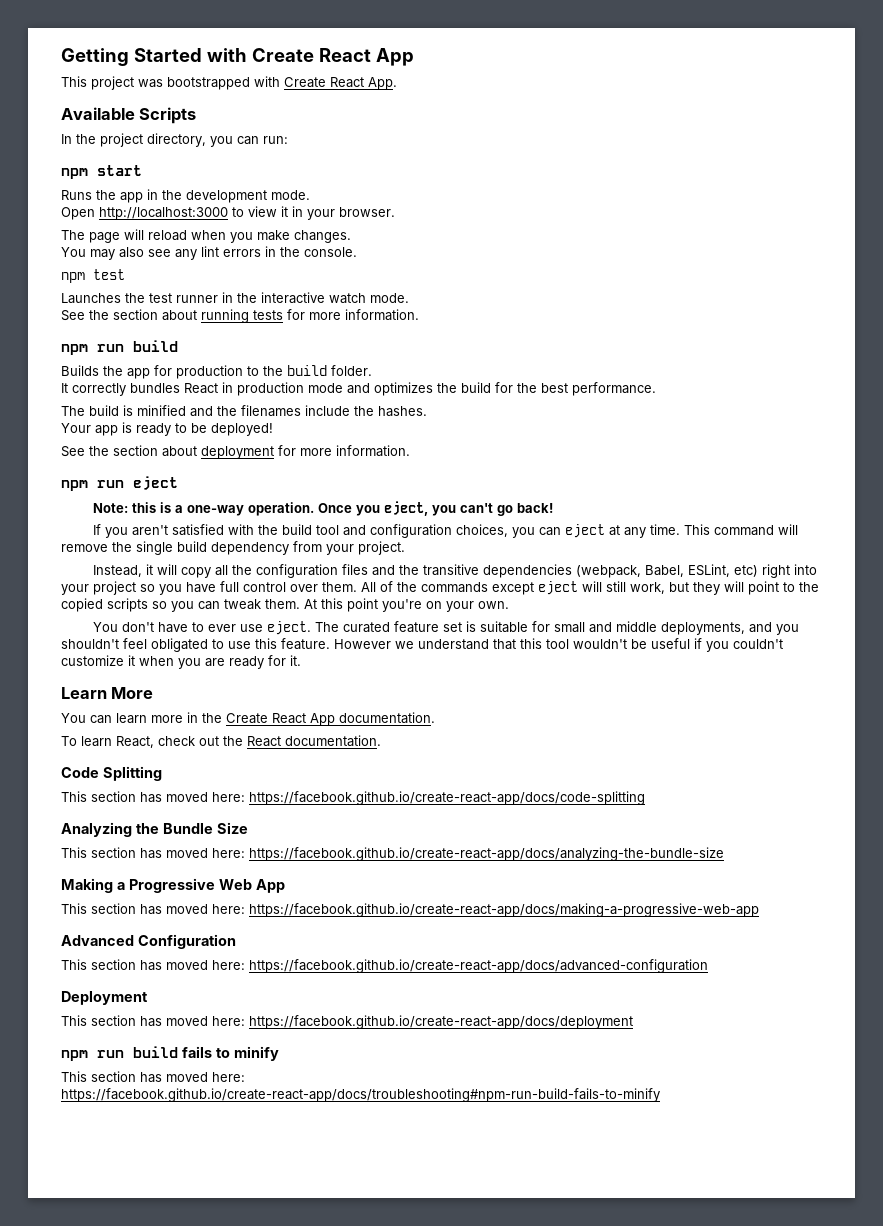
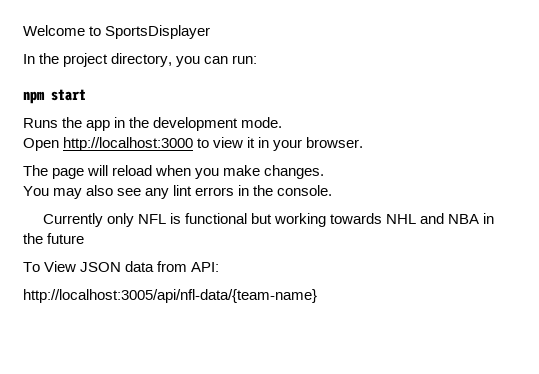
[61,48,414,66] [61,76,397,90] [61,107,197,124] Getting Started with Create React App // This project was bootstrapped with Create React App. // Available Scripts -> [23,25,211,39] Welcome to SportsDisplayer
[61,269,125,283] [61,292,409,304] [61,309,419,323] [61,340,178,355] [61,365,372,379] [61,382,656,396] [61,405,427,417] [61,422,273,436] [61,445,410,459] [61,476,178,491] [92,501,553,516] [92,524,798,538] [61,541,405,555] [92,564,817,578] [61,581,819,595] [61,598,509,612] [92,621,799,635] [61,638,783,652] [61,655,301,669] [61,687,154,699] [61,712,435,726] [61,735,381,748] [61,766,162,781] [61,791,645,805] [61,822,248,837] [61,847,724,861] [61,878,285,893] [61,903,759,917] [61,934,236,949] [61,959,708,973] [61,991,148,1005] [61,1015,633,1029] [61,1046,279,1061] [61,1071,245,1083] [61,1088,660,1102] npm test // Launches the test runner in the interactive watch mode. // See the section about running tests for more information. // npm run build // Builds the app for production to the build folder. // It correctly bundles React in production mode and optimizes the build for the best performance. // The build is minified and the filenames include the hashes. // Your app is ready to be deployed! // See the section about deployment for more information. // npm run eject // Note: this is a one-way operation. Once you eject, you can't go back! // If you aren't satisfied with the build tool and configuration choices, you can eject at any time. This command will remove the single build dependency from your project. // Instead, it will copy all the configuration files and the transitive dependencies (webpack, Babel, ESLint, etc) right into your project so you have full control over them. All of the commands except eject will still work, but they will point to the copied scripts so you can tweak them. At this point you're on your own. // You don't have to ever use eject. The curated feature set is suitable for small and middle deployments, and you shouldn't feel obligated to use this feature. However we understand that this tool wouldn't be useful if you couldn't customize it when you are ready for it. // Learn More // You can learn more in the Create React App documentation. // To learn React, check out the React documentation. // Code Splitting // This section has moved here: https://facebook.github.io/create-react-app/docs/code-splitting // Analyzing the Bundle Size // This section has moved here: https://facebook.github.io/create-react-app/docs/analyzing-the-bundle-size // Making a Progressive Web App // This section has moved here: https://facebook.github.io/create-react-app/docs/making-a-progressive-web-app // Advanced Configuration // This section has moved here: https://facebook.github.io/create-react-app/docs/advanced-configuration // Deployment // This section has moved here: https://facebook.github.io/create-react-app/docs/deployment // npm run build fails to minify // This section has moved here: https://facebook.github.io/create-react-app/docs/troubleshooting#npm-run-build-fails-to-minify -> [42,213,495,227] [23,233,85,244] [23,261,220,272] [23,289,317,303] Currently only NFL is functional but working towards NHL and NBA in the future // To View JSON data from API: // http://localhost:3005/api/nfl-data/{team-name}

